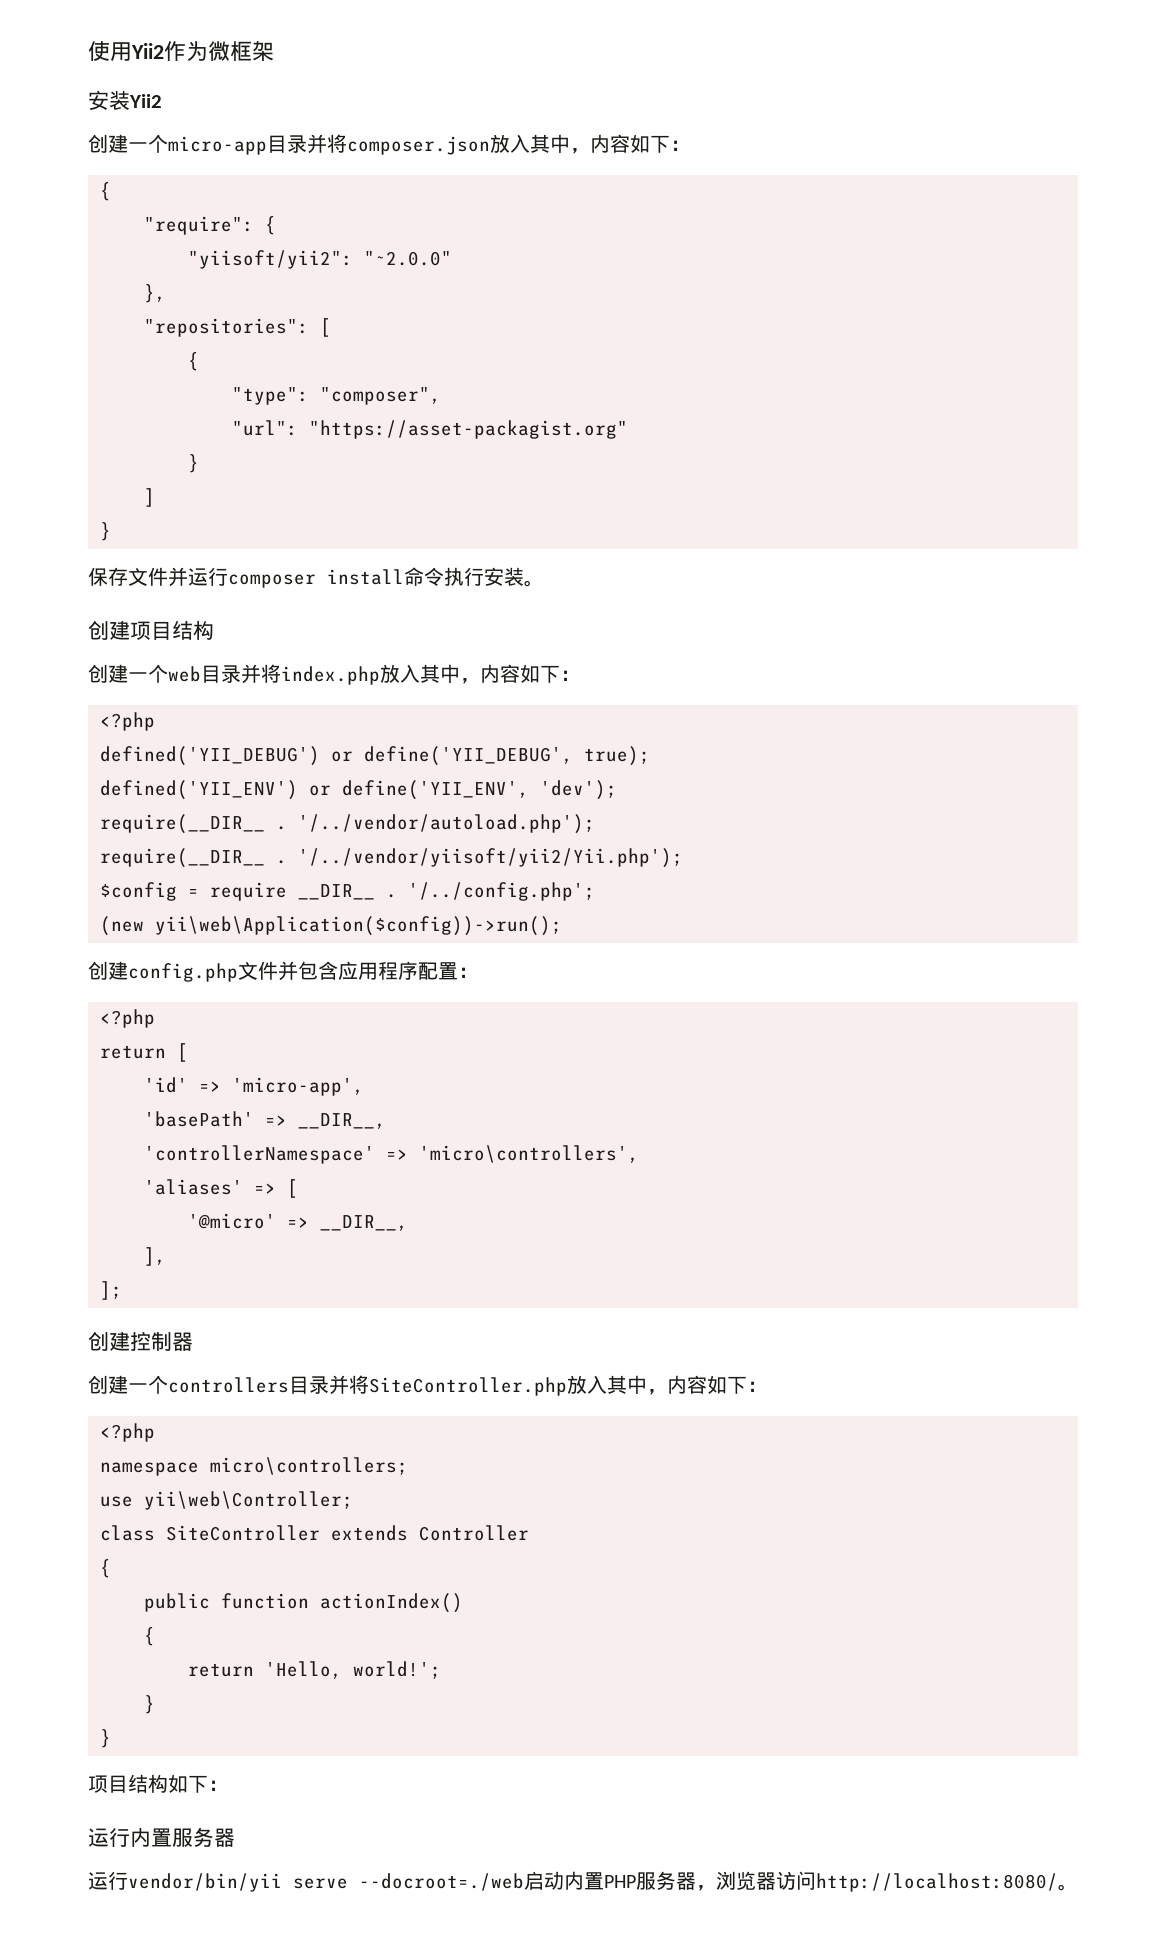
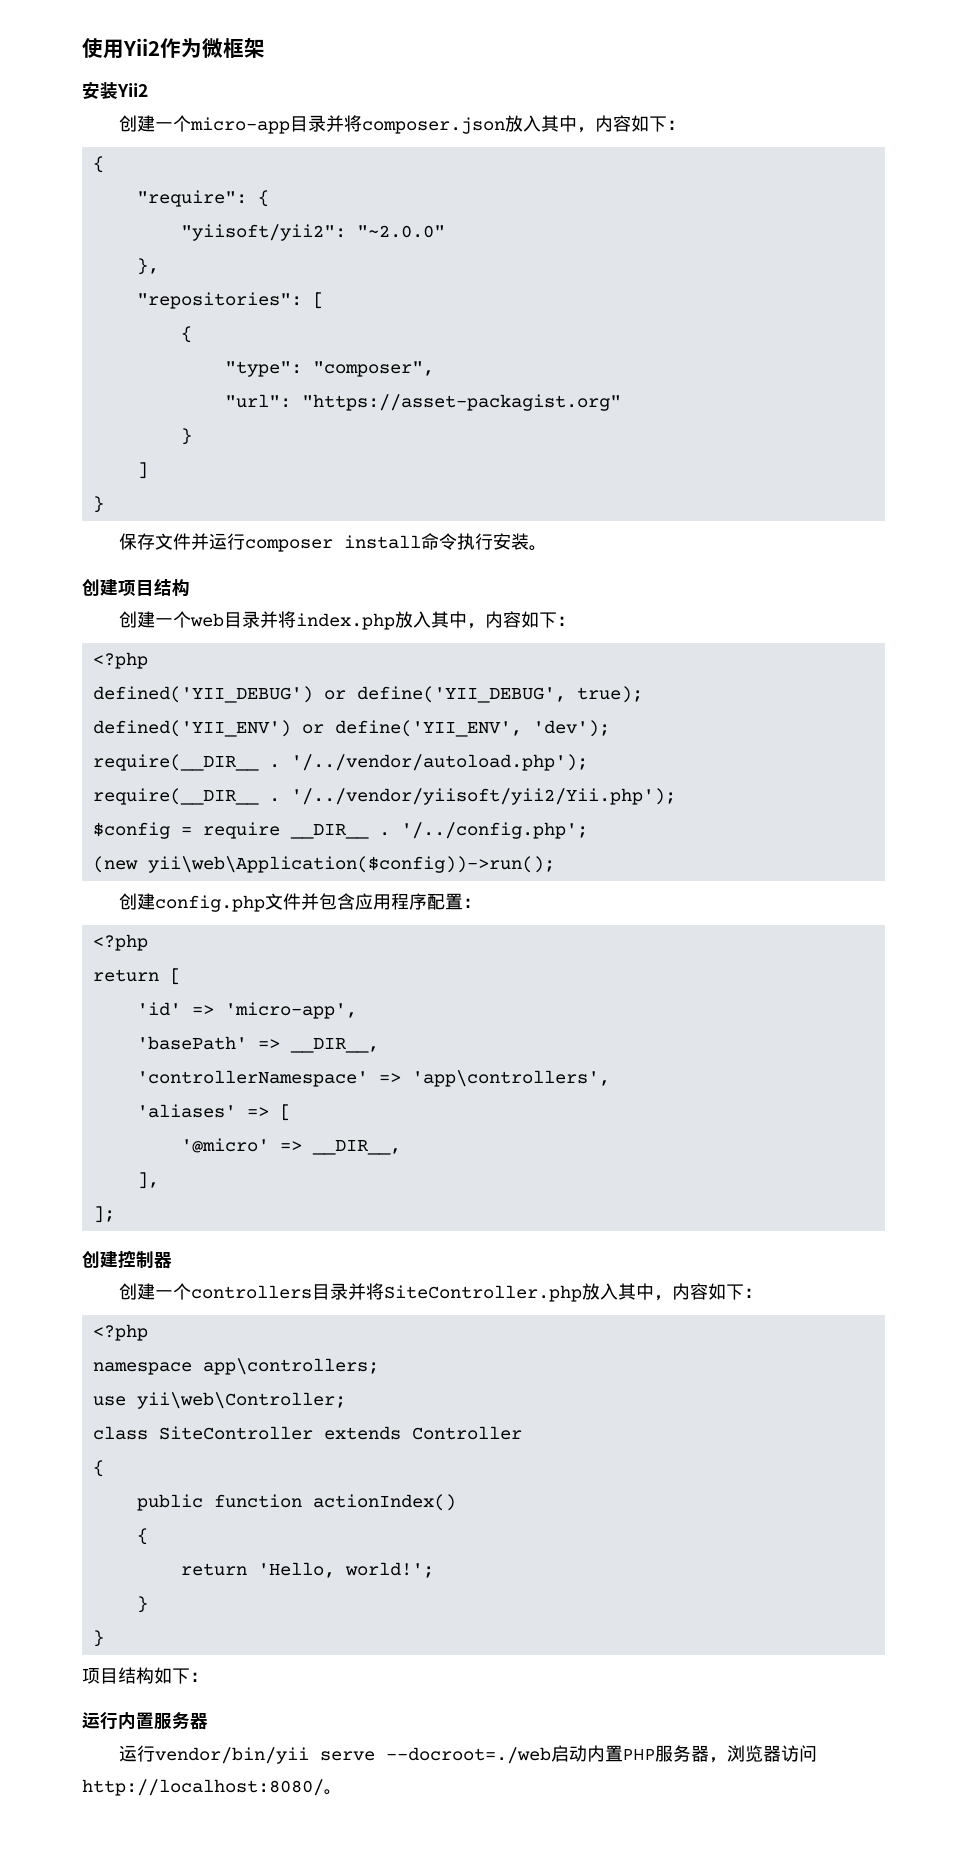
[419,1145,639,1163] 'micro\controllers', -> [411,1070,610,1087] 'app\controllers',
[210,1457,408,1475] micro\controllers; -> [202,1358,379,1375] app\controllers;

